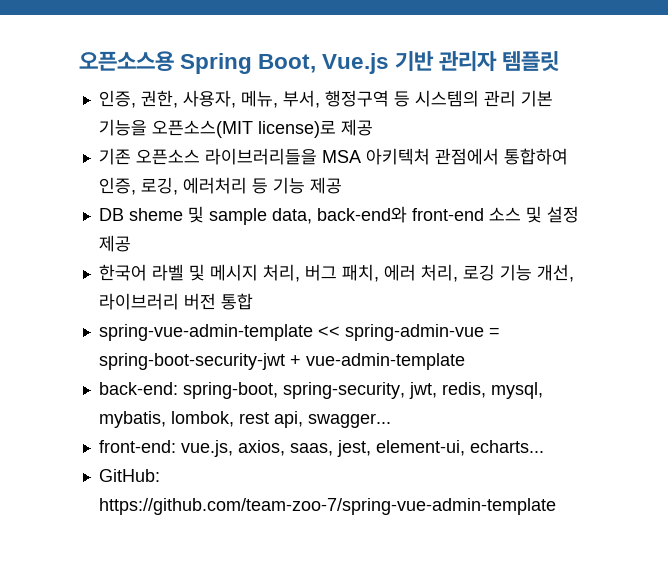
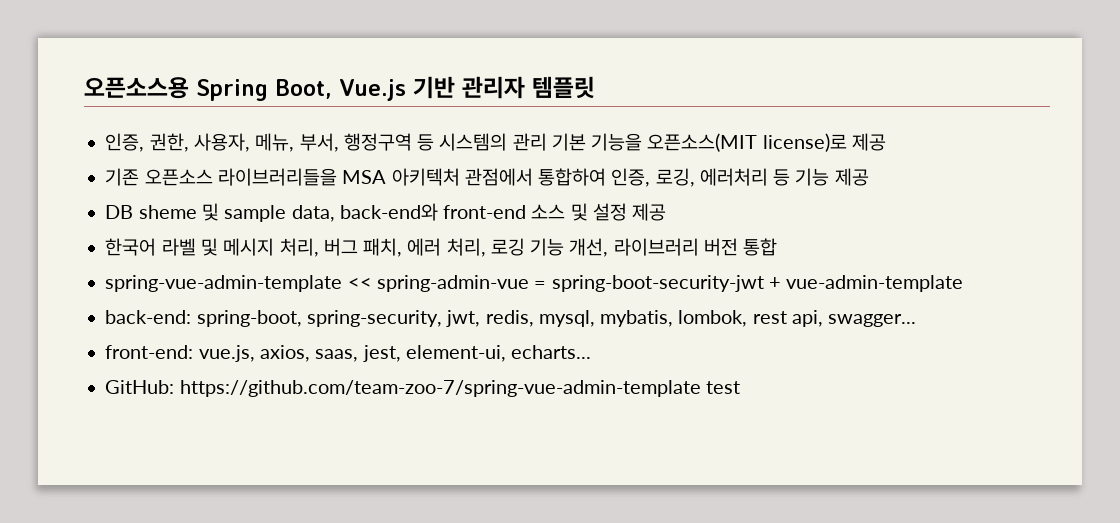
(556, 506) none -> [705,381,740,394] test

